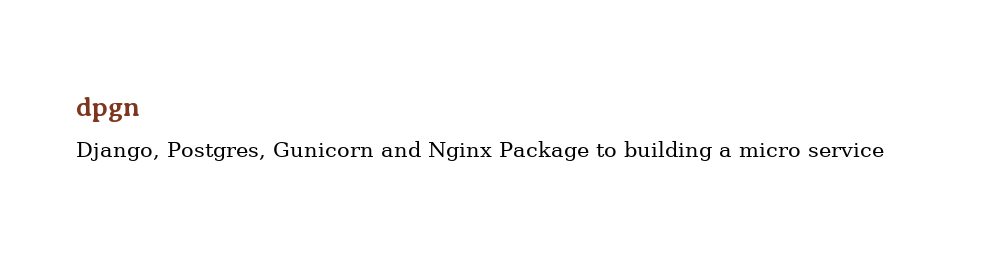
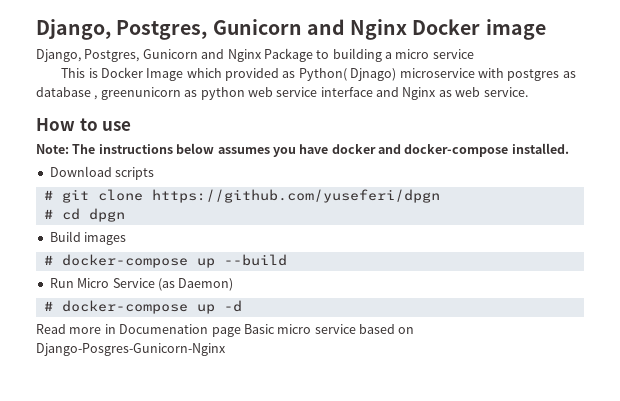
[76,97,140,122] dpgn -> [36,19,546,40] Django, Postgres, Gunicorn and Nginx Docker image
(884, 150) none -> [61,67,576,81] [36,87,528,100] [36,118,132,131] [36,143,569,157] [49,166,155,180] [43,189,440,203] [43,208,125,222] [49,231,127,245] [43,254,287,268] [49,278,234,291] [43,300,242,314] [36,324,415,337] [36,343,226,356] // This is Docker Image which provided as Python( Djnago) microservice with postgres as database , greenunicorn as python web service interface and Nginx as web service. // How to use // Note: The instructions below assumes you have docker and docker-compose installed. // Download scripts // # git clone https://github.com/yuseferi/dpgn // # cd dpgn // Build images // # docker-compose up --build // Run Micro Service (as Daemon) // # docker-compose up -d // Read more in Documenation page Basic micro service based on Django-Posgres-Gunicorn-Nginx

